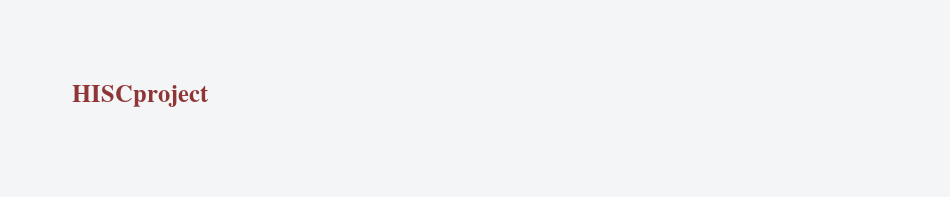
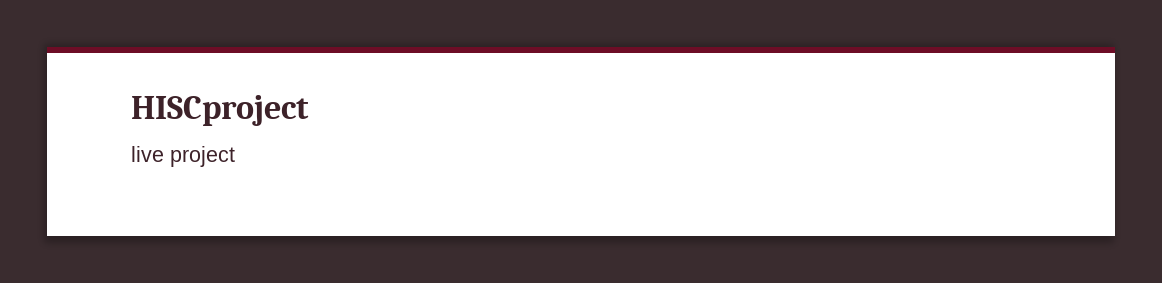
(209, 96) none -> [131,146,235,167] // live project

